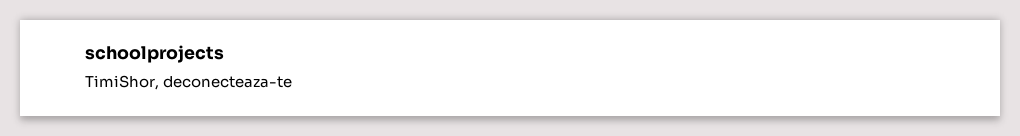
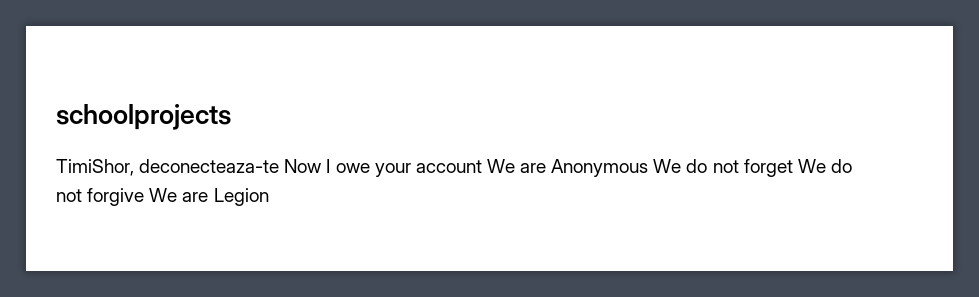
(293, 82) none -> [284,159,852,177] [56,188,269,206] Now I owe your account We are Anonymous We do not forget We do not forgive We are Legion

